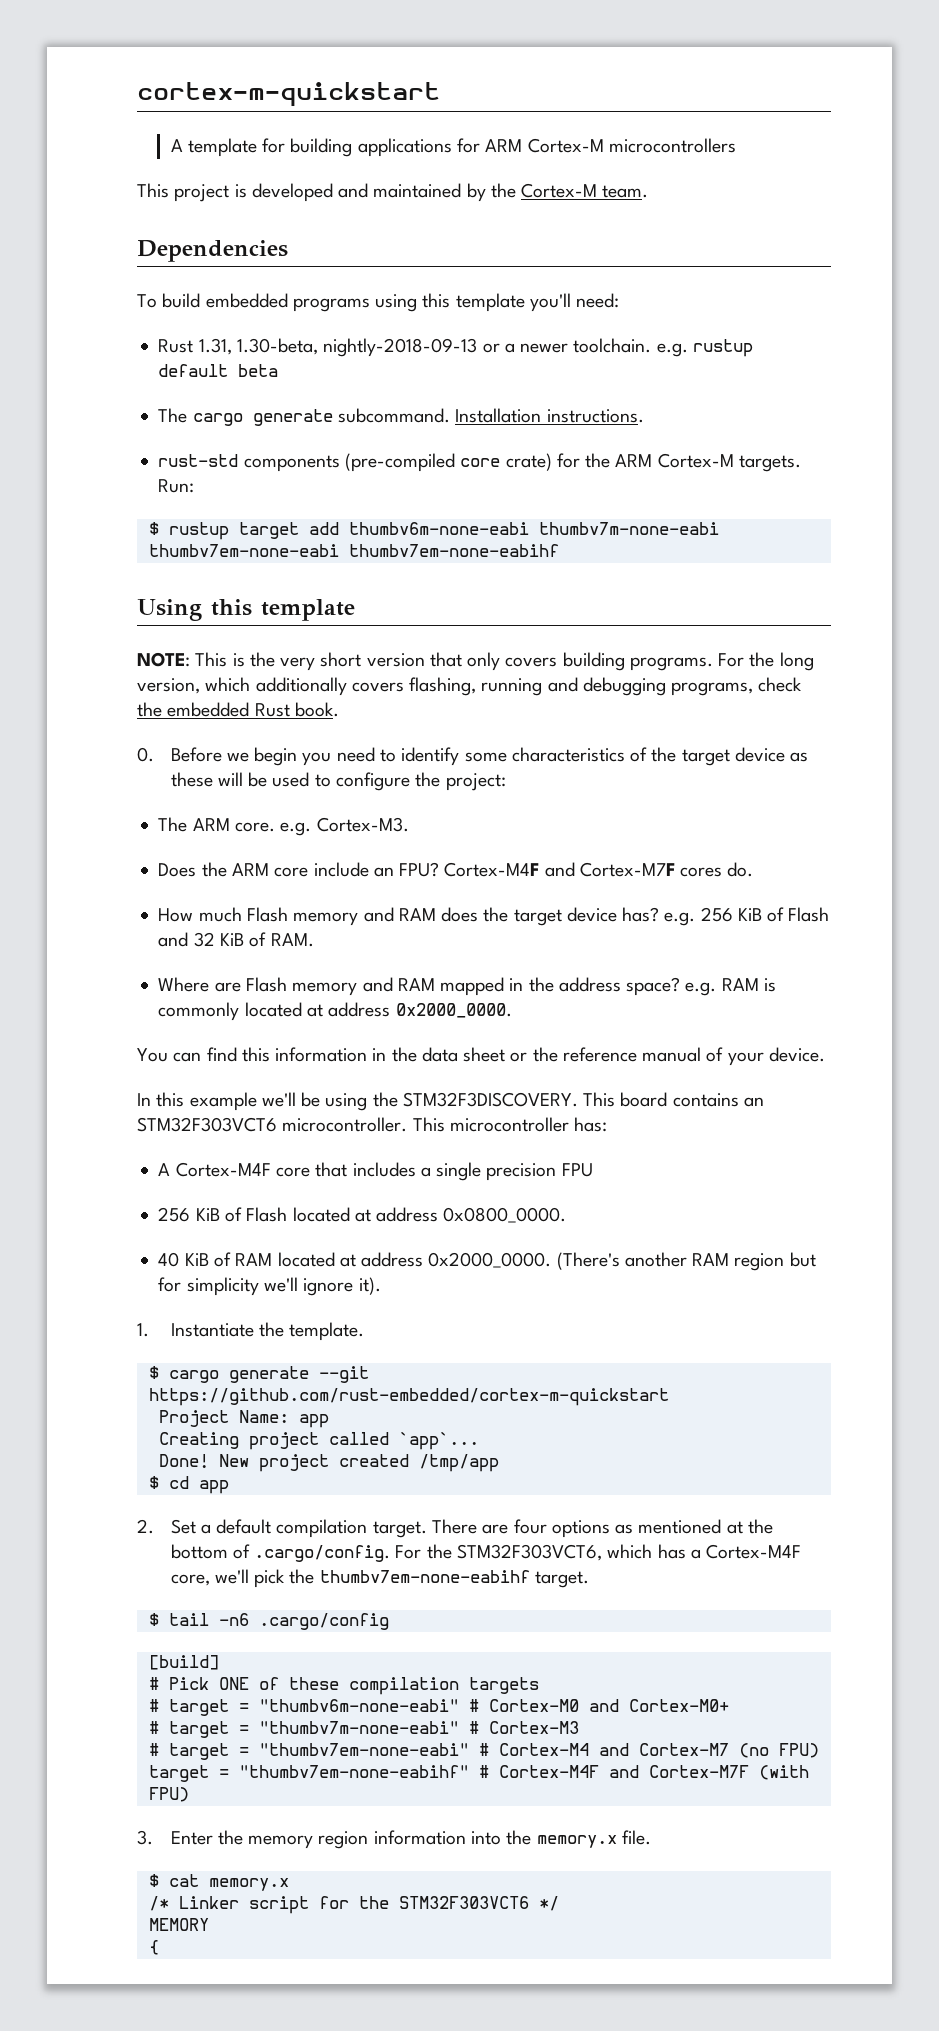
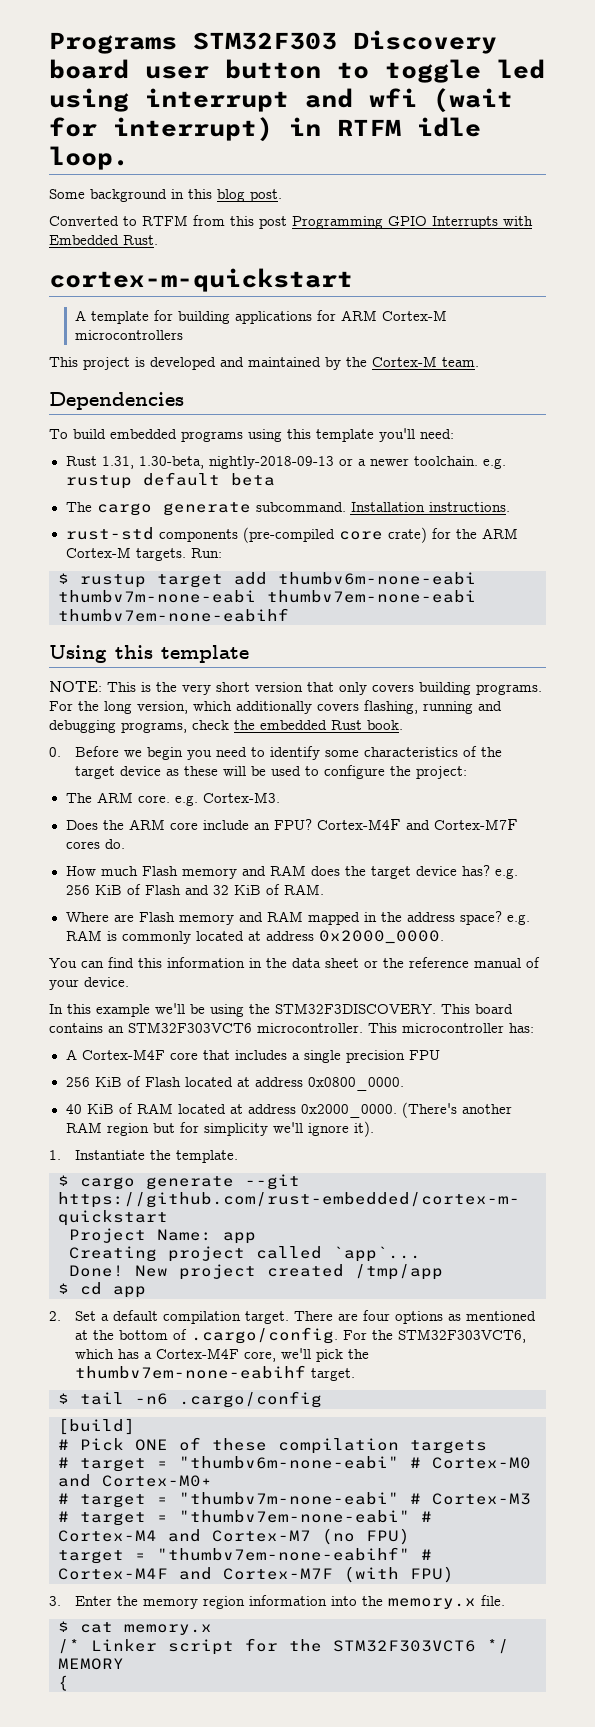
(137, 94) none -> [49,30,497,54] [49,59,545,83] [49,88,513,113] [49,117,481,142] [49,146,129,170] [49,189,282,202] [49,215,533,229] [49,235,158,245] Programs STM32F303 Discovery board user button to toggle led using interrupt and wfi (wait for interrupt) in RTFM idle loop. // Some background in this blog post. // Converted to RTFM from this post Programming GPIO Interrupts with Embedded Rust. //

